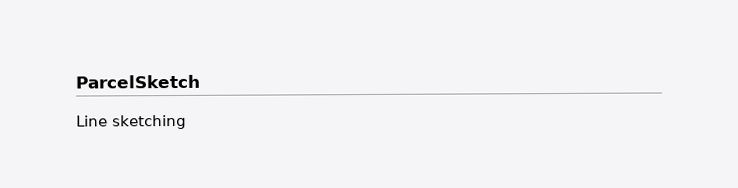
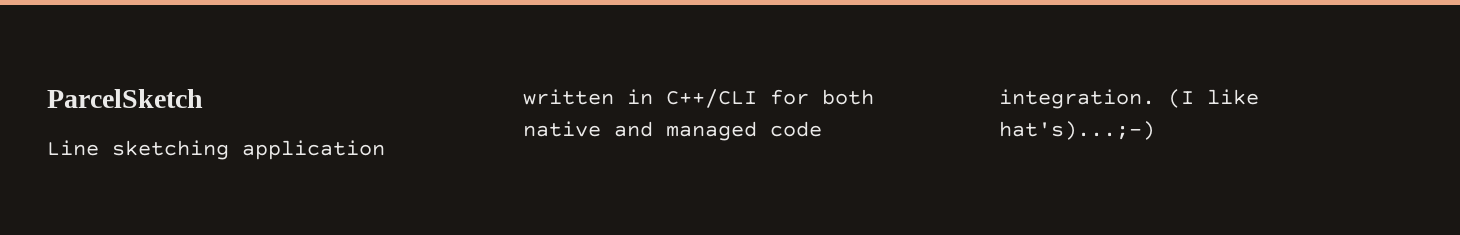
(187, 122) none -> [242,140,385,160] [523,89,874,108] [523,121,822,141] [999,89,1259,109] [999,121,1155,140] application written in C++/CLI for both native and managed code integration. (I like hat's)...;-)

